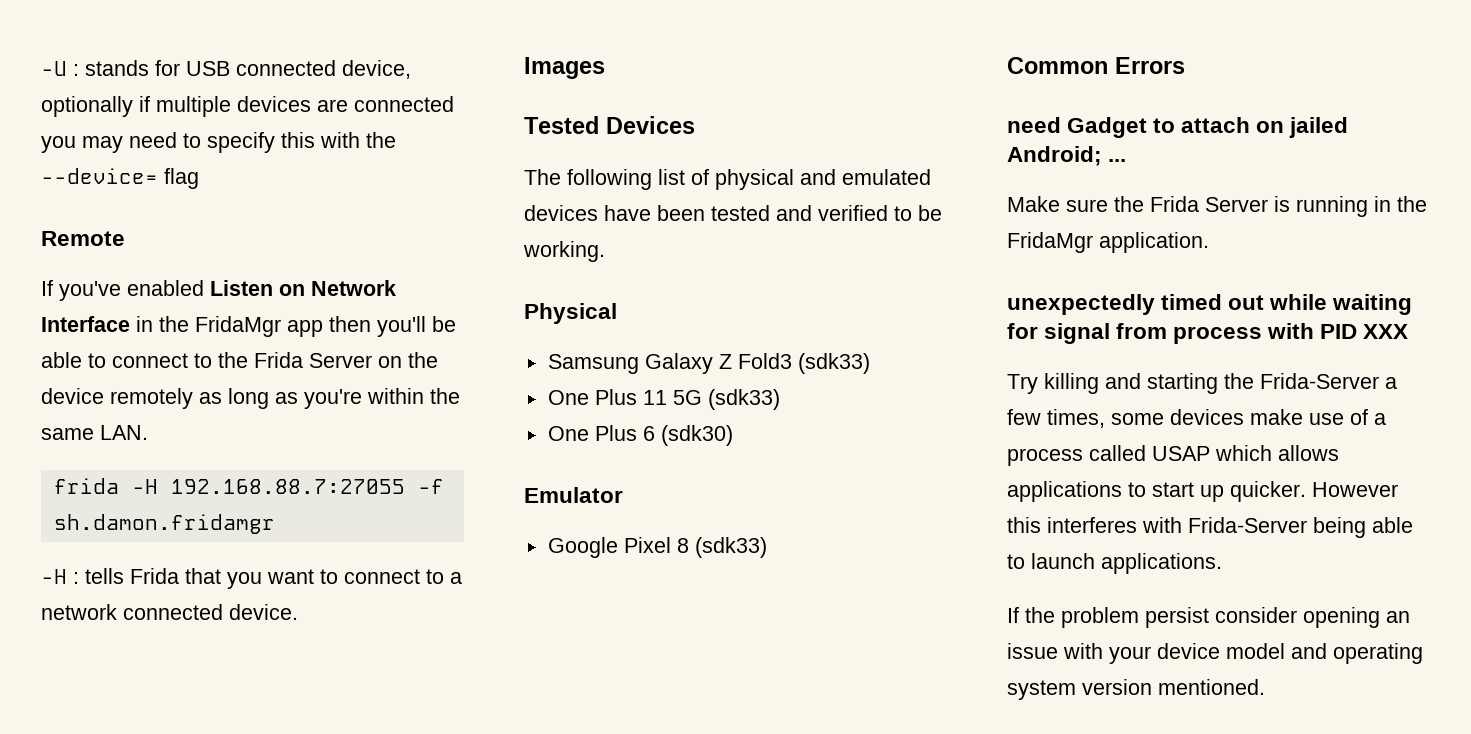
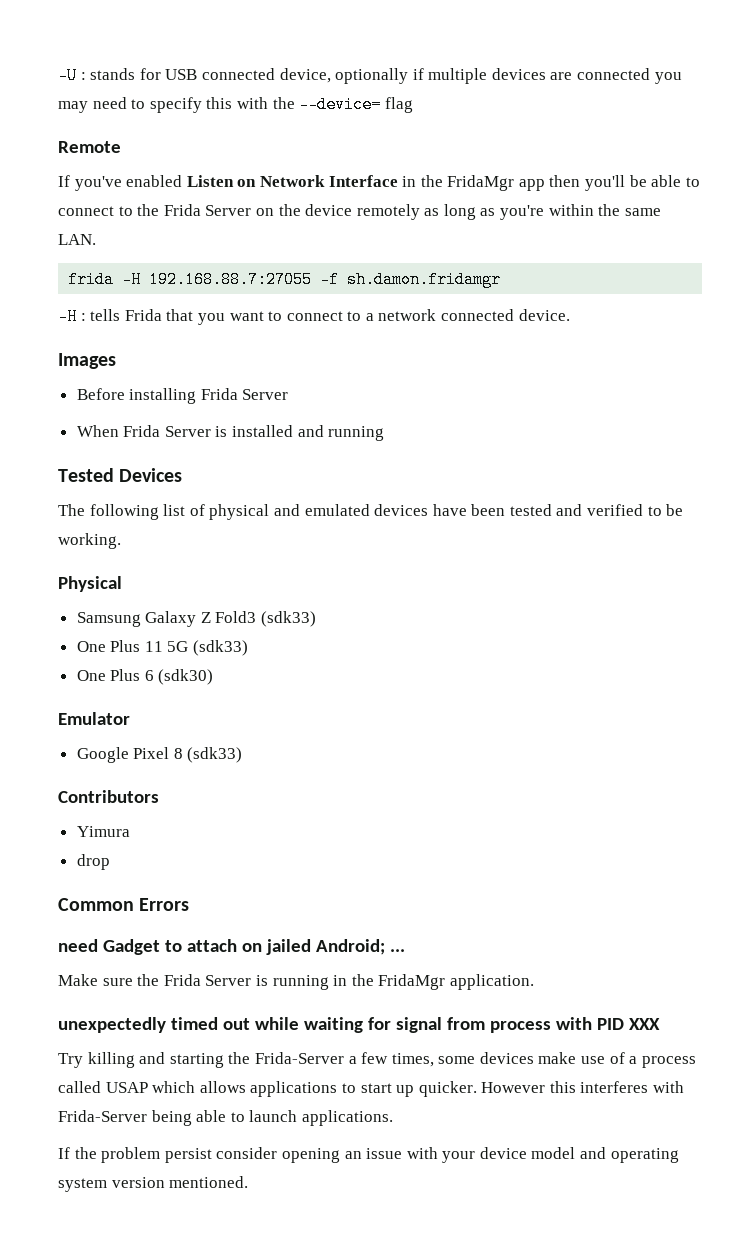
(605, 68) none -> [76,388,289,404] [76,425,385,441] // Before installing Frida Server // When Frida Server is installed and running
(767, 547) none -> [58,790,159,803] [76,826,130,837] [76,854,110,870] // Contributors // Yimura // drop

